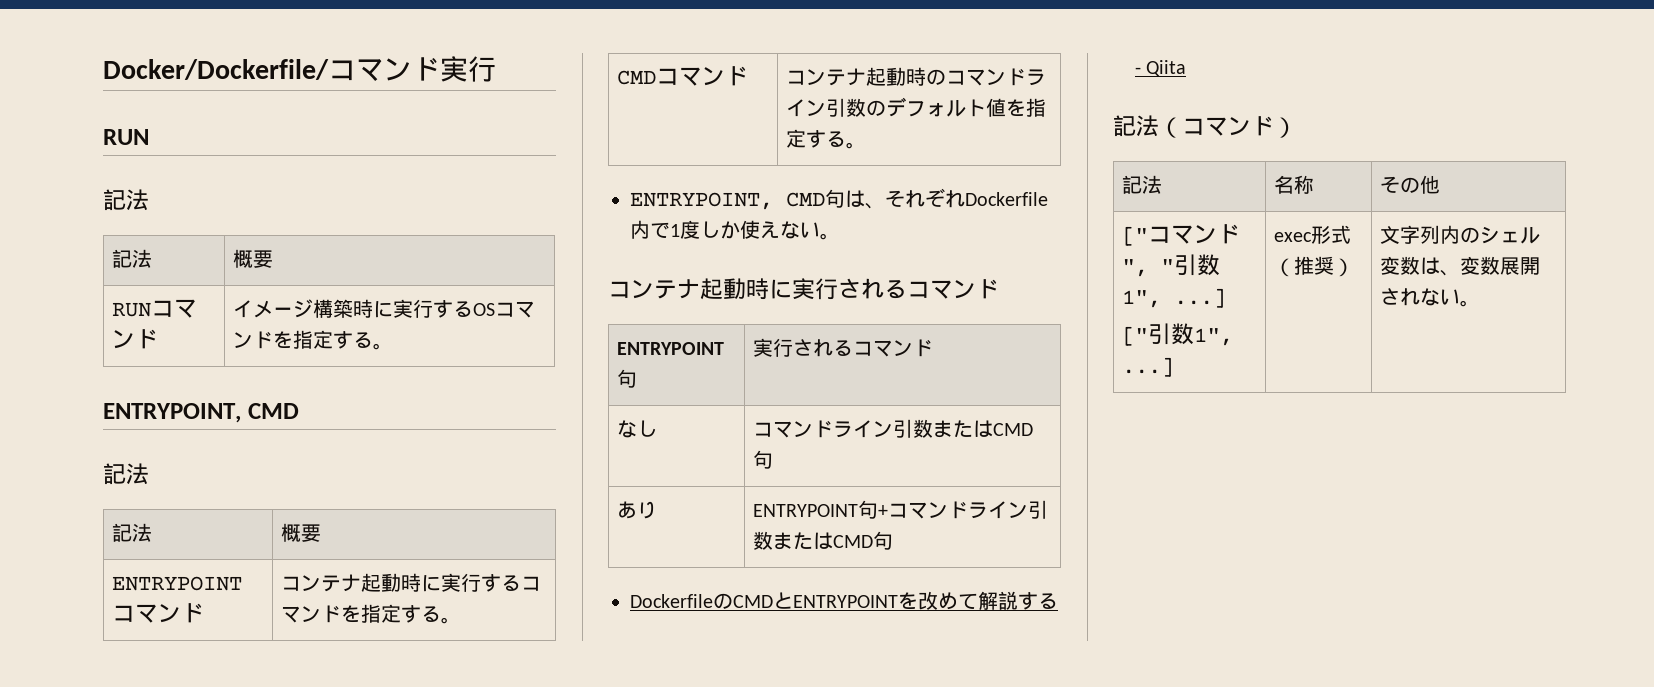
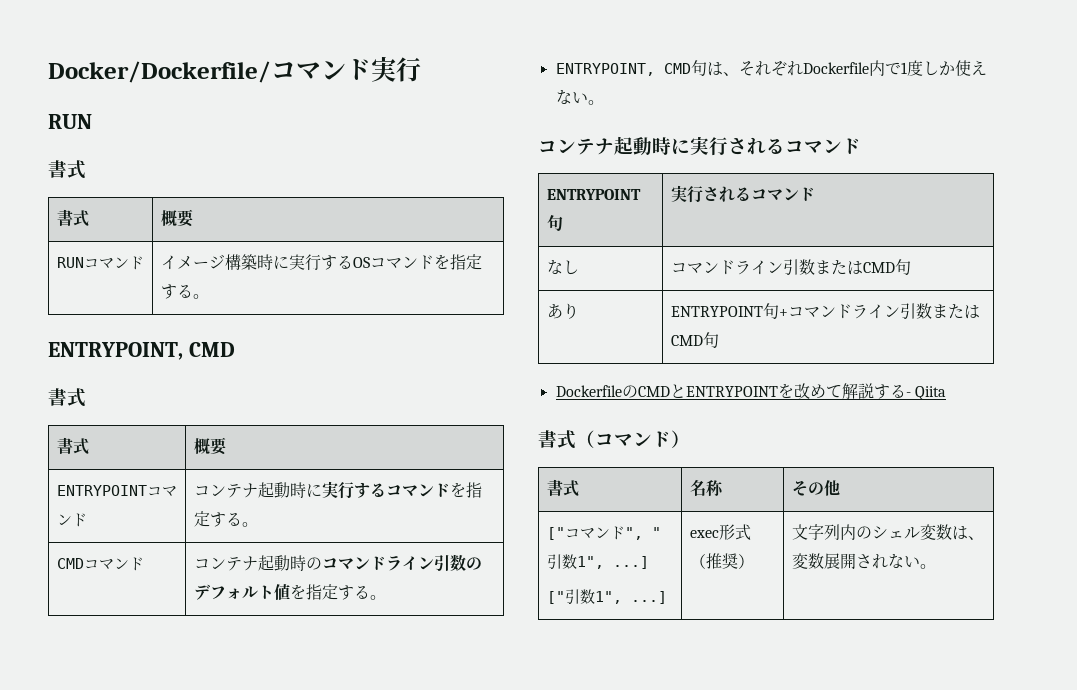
[103,189,149,211] [111,249,152,268] 記法 // 記法 -> [48,160,86,179] [56,209,89,227] 書式 // 書式
[103,463,149,485] [111,523,152,542] 記法 // 記法 -> [48,388,86,407] [56,437,89,455] 書式 // 書式
[1113,115,1159,137] 記法 -> [538,430,576,449] 書式
[1121,175,1162,194] 記法 -> [546,479,579,497] 書式

